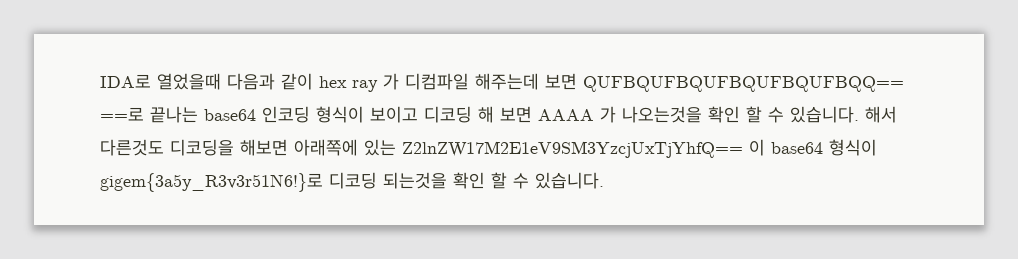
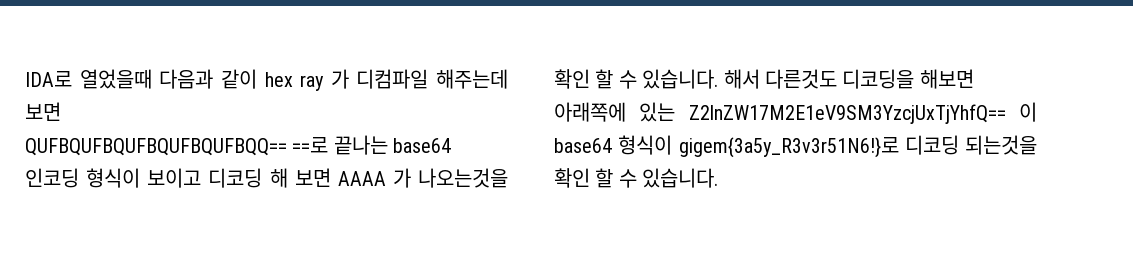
(577, 81) none -> (61, 111) //

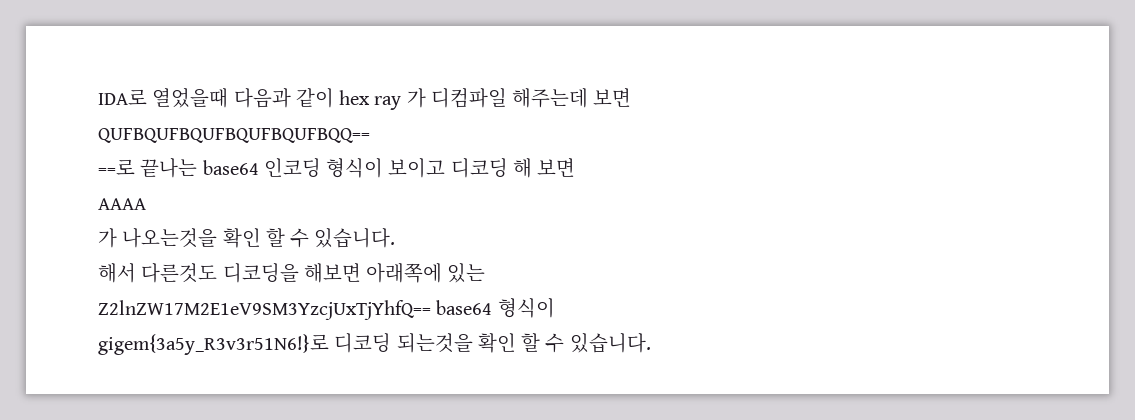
(287, 147) none -> (370, 135) //
(331, 177) none -> (576, 167) //
(386, 178) none -> (146, 204) //
(719, 79) none -> (396, 238) //
[688,102,1037,124] Z2lnZW17M2E1eV9SM3YzcjUxTjYhfQ== 이 -> [98,300,431,320] // Z2lnZW17M2E1eV9SM3YzcjUxTjYhfQ==
(673, 145) none -> (555, 308) //

